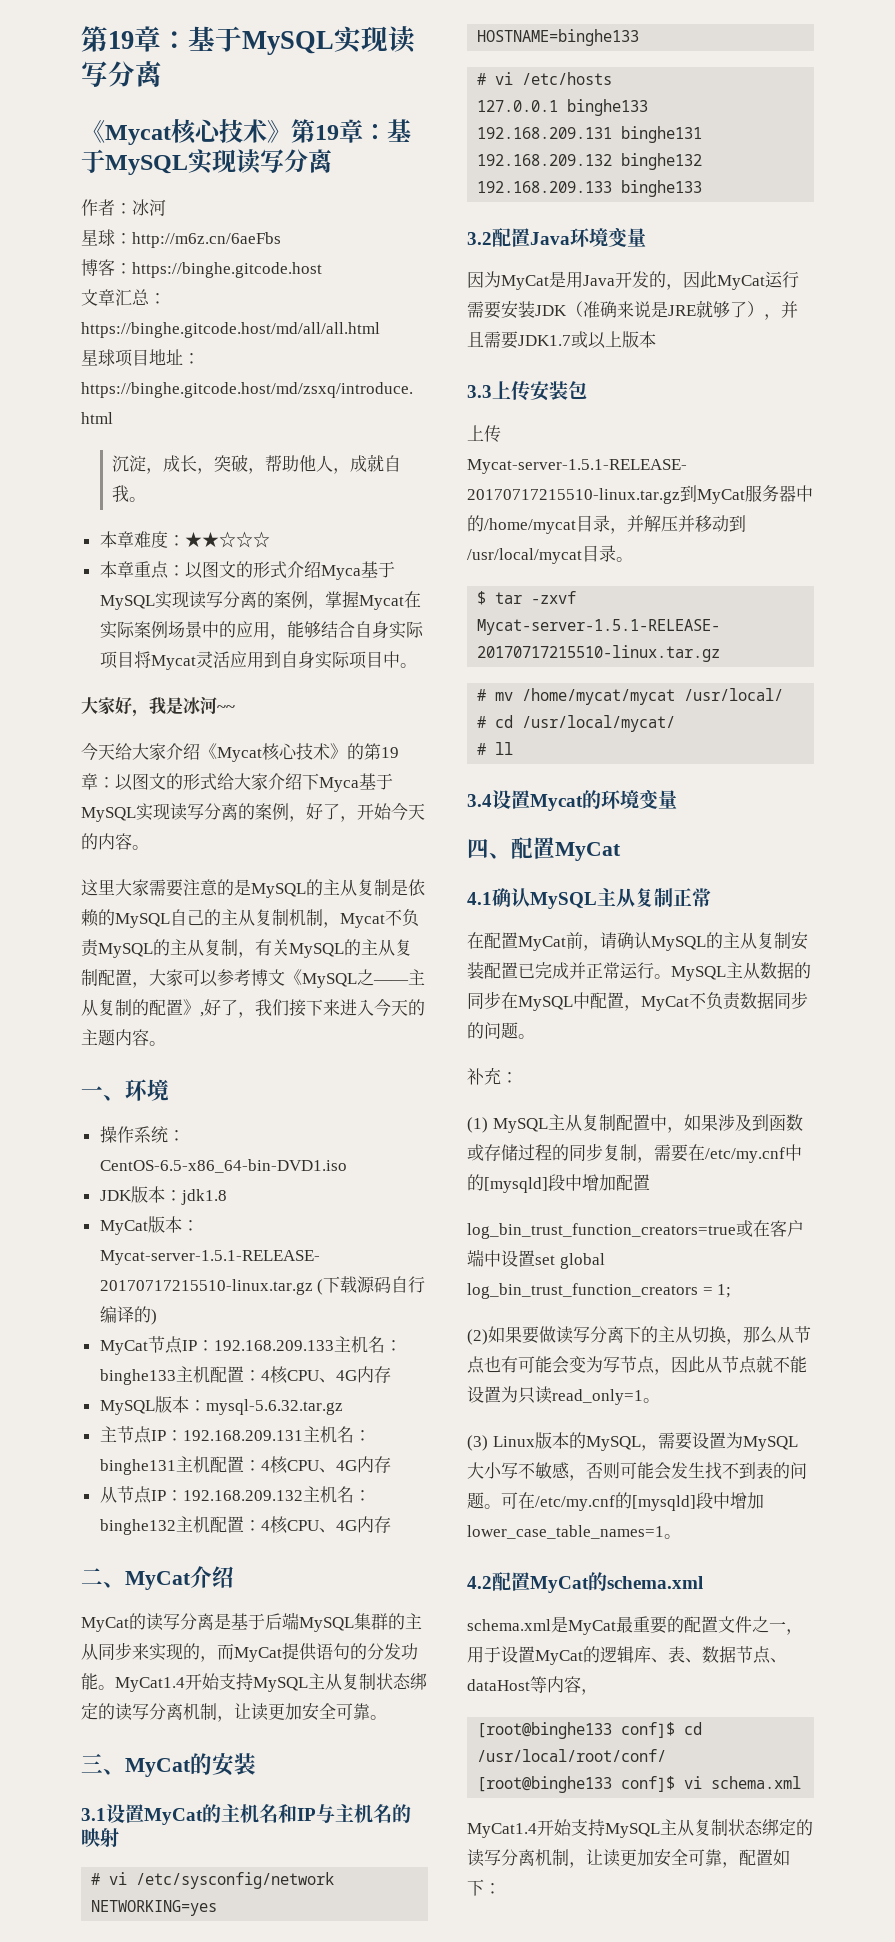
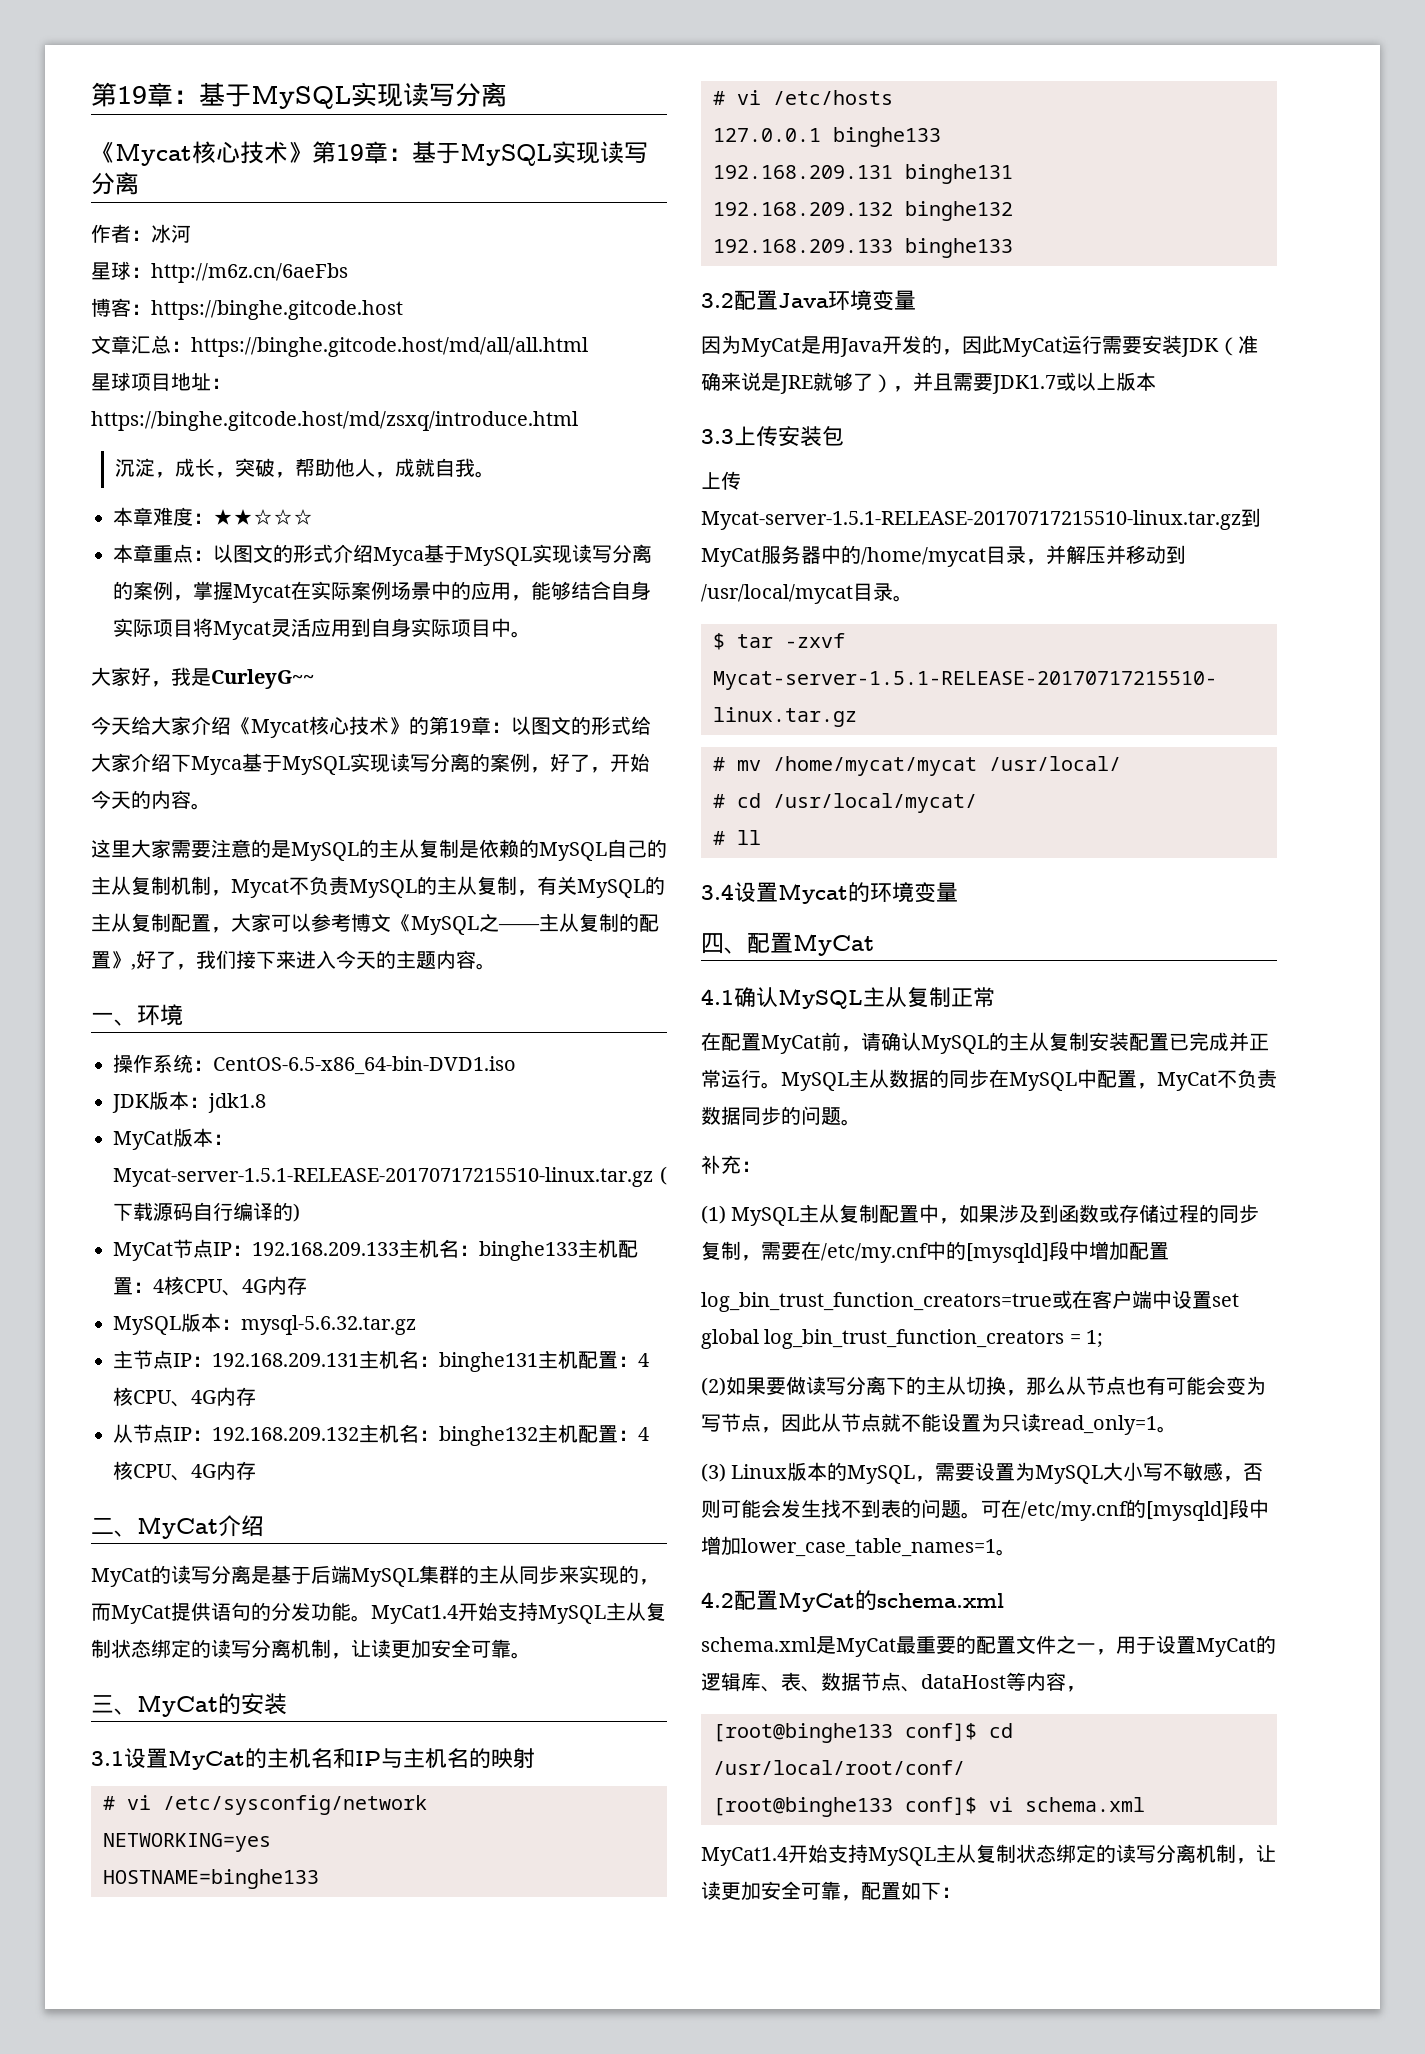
[183,697,235,714] 冰河~~ -> [211,669,314,689] CurleyG~~

